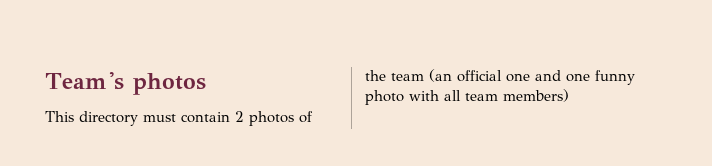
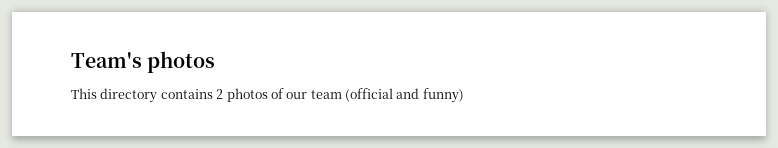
[143,112,230,123] must contain -> [160,89,213,99] contains
[365,69,635,85] [365,89,569,105] the team (an official one and one funny photo with all team members) -> [286,88,464,103] our team (official and funny)

